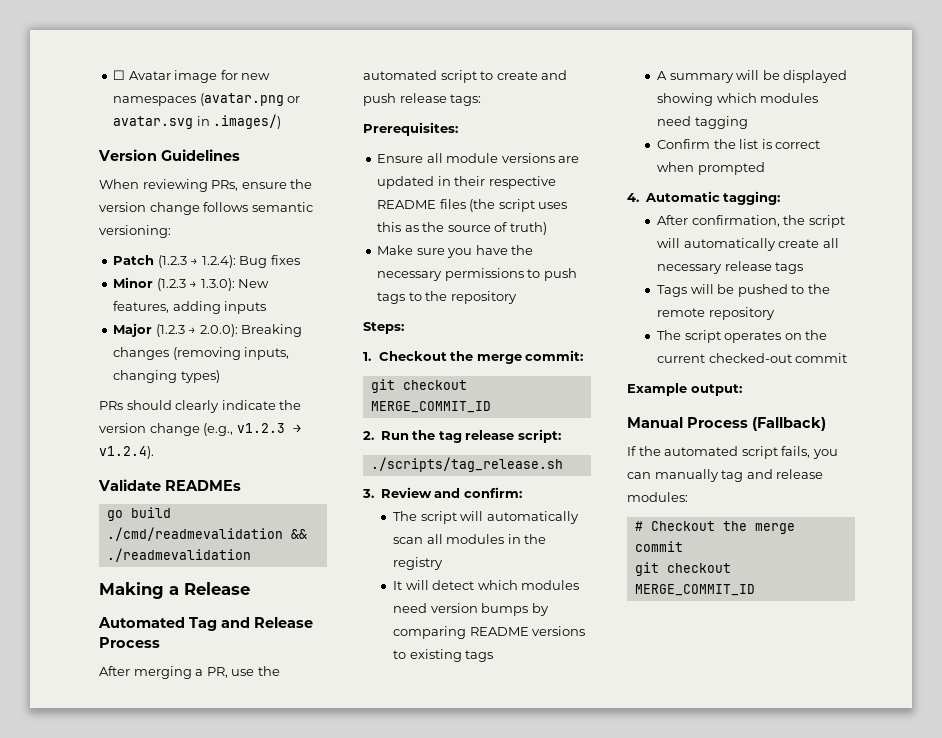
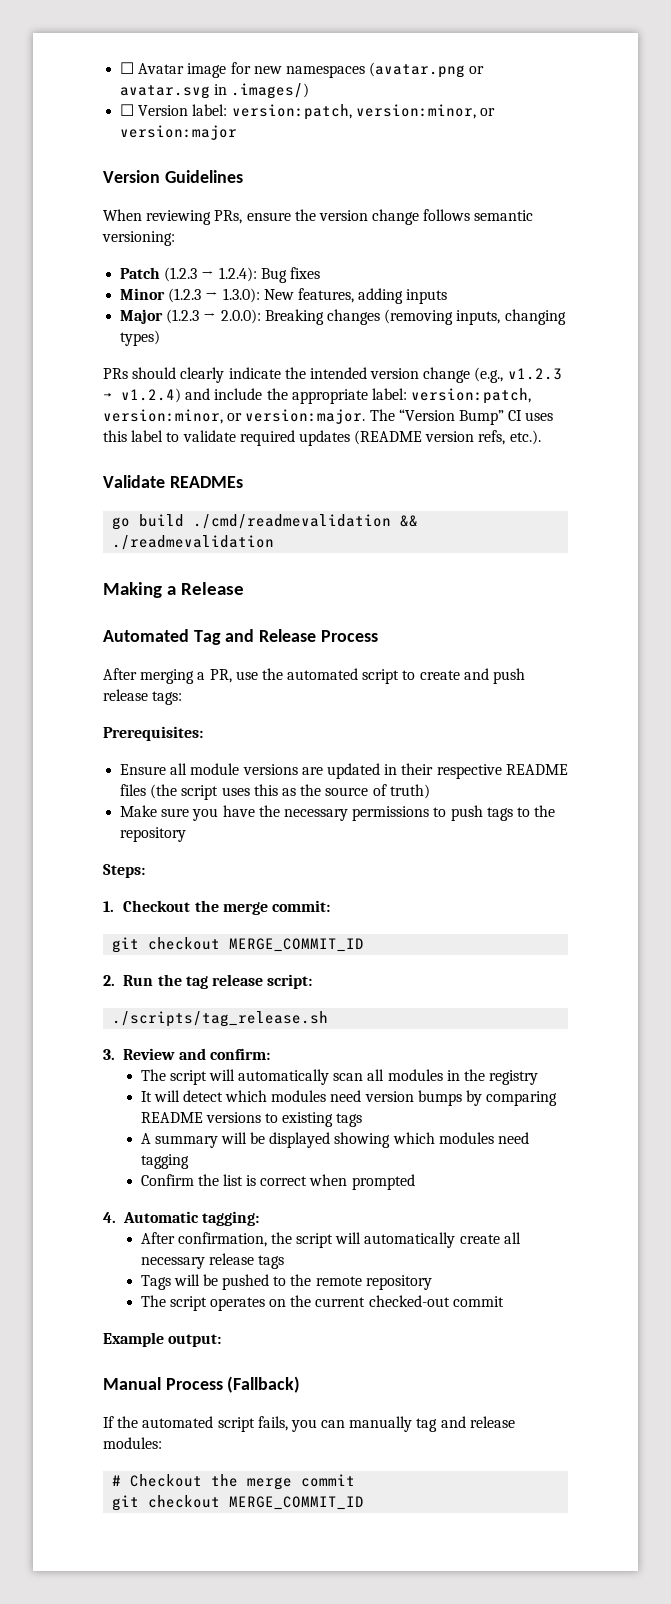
(282, 121) none -> [120,104,495,120] [120,125,238,140] // ☐ Version label: version:patch, version:minor, or version:major
(302, 405) none -> [309,367,367,379] intended
[99,446,154,459] v1.2.4). -> [121,388,532,404] [103,409,554,425] [103,430,541,446] v1.2.4) and include the appropriate label: version:patch, version:minor, or version:major. The “Version Bump” CI uses this label to validate required updates (README version refs, etc.).

